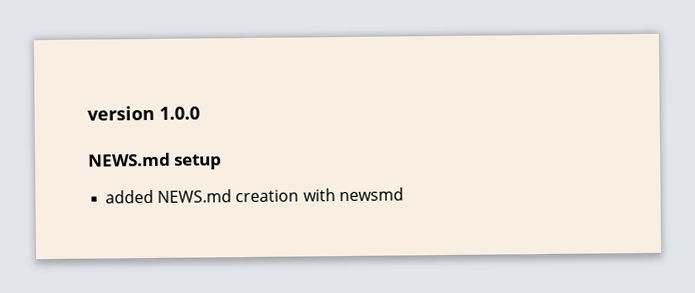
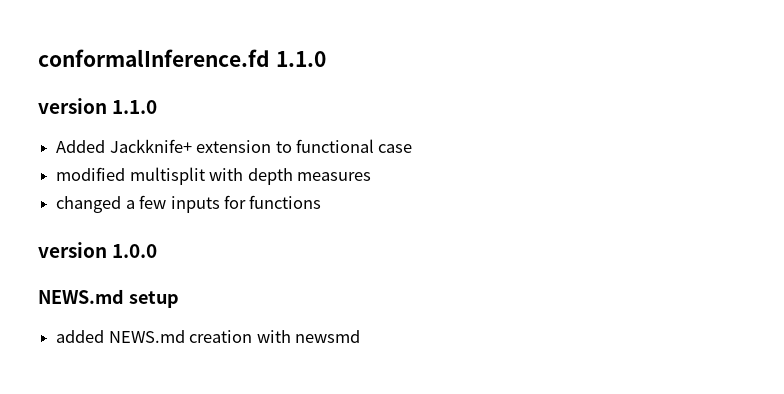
(87, 113) none -> [38,49,326,67] [38,98,158,114] [56,139,413,153] [56,167,371,185] [56,195,322,213] conformalInference.fd 1.1.0 // version 1.1.0 // Added Jackknife+ extension to functional case // modified multisplit with depth measures // changed a few inputs for functions //

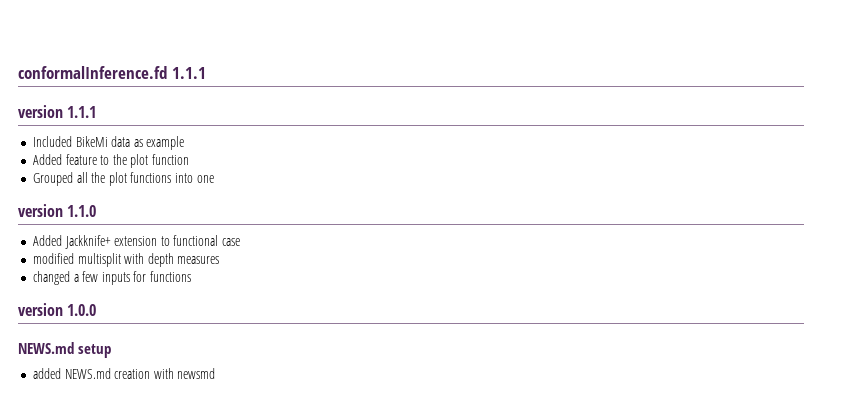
[275,51,326,67] 1.1.0 -> [171,67,206,79] [18,105,97,118] [32,136,185,150] [32,154,190,168] [32,172,214,186] 1.1.1 // version 1.1.1 // Included BikeMi data as example // Added feature to the plot function // Grouped all the plot functions into one

